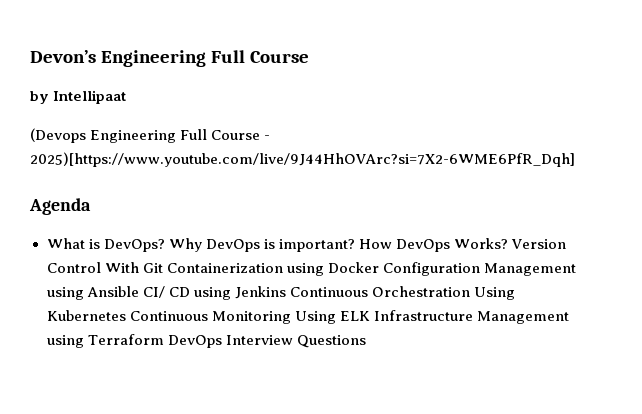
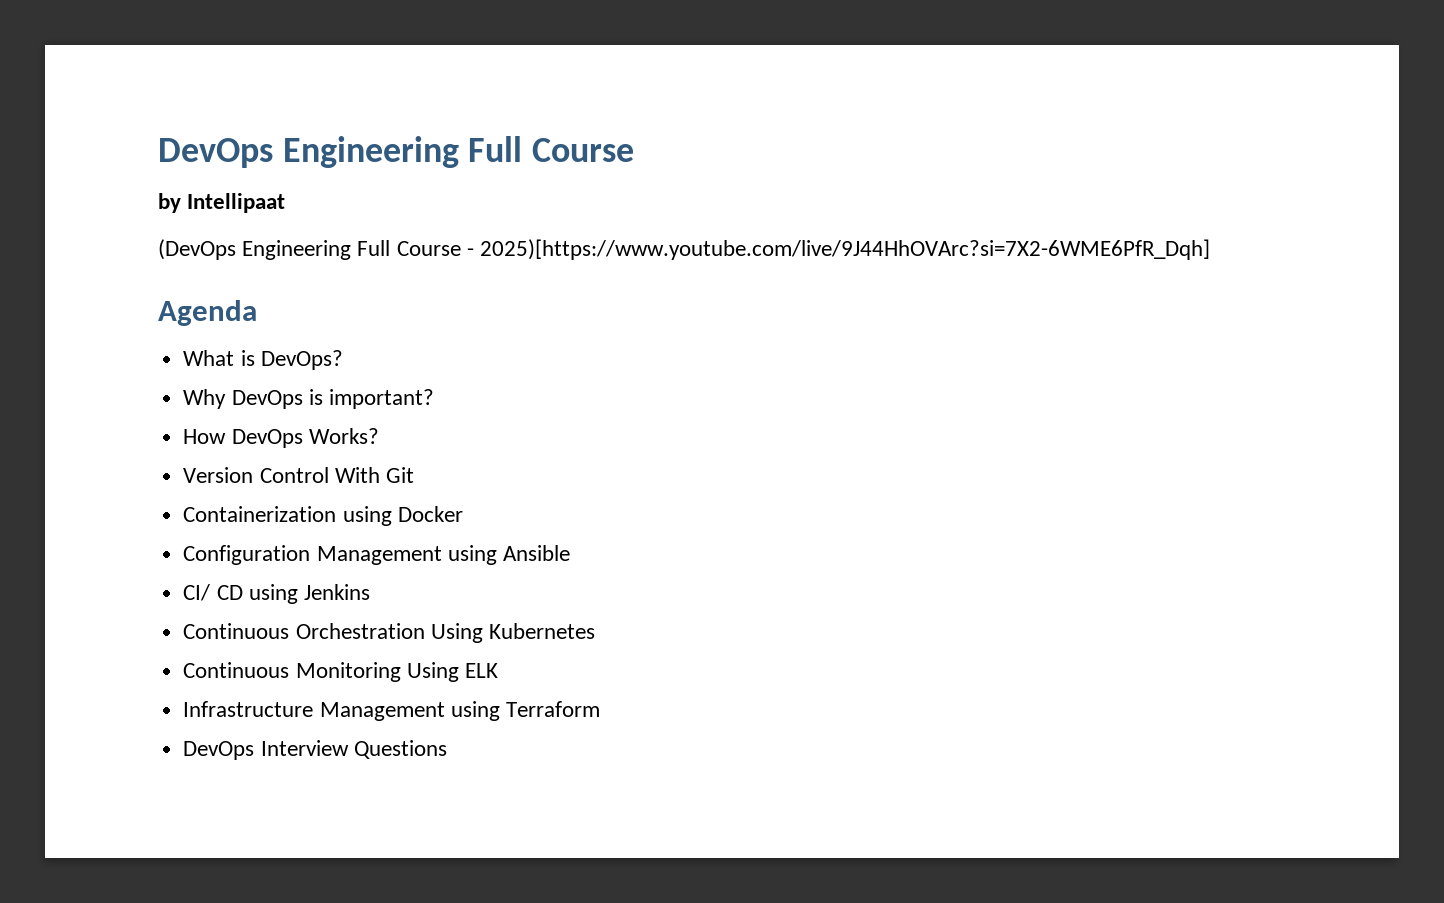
[30,50,96,63] Devon’s -> [158,138,273,168] DevOps
[30,128,86,143] (Devops -> [158,239,236,260] (DevOps
(165, 245) none -> (343, 360) //
(355, 245) none -> (434, 399) //
(508, 243) none -> (379, 436) //
(163, 268) none -> (414, 475) //
(379, 267) none -> (463, 514) //
(139, 291) none -> (570, 553) //
(286, 292) none -> (370, 592) //
(126, 315) none -> (595, 631) //
(370, 316) none -> (498, 670) //
(164, 339) none -> (600, 709) //

